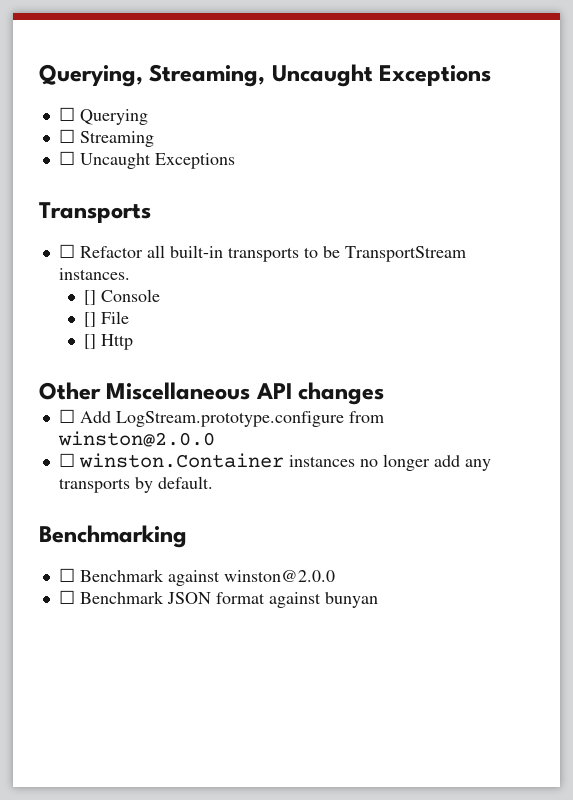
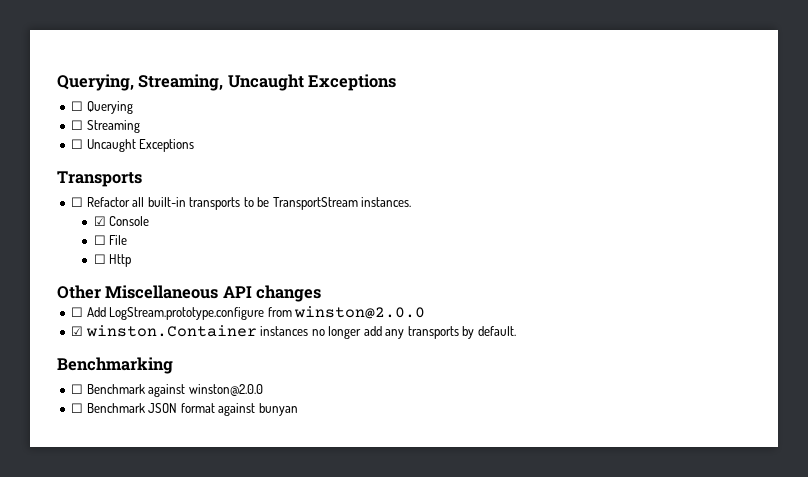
[84,290,97,305] [] -> [93,216,106,226] ☑
[84,312,97,327] [] -> [93,235,106,245] ☐
[84,334,97,349] [] -> [93,254,106,264] ☐
[58,453,75,467] ☐ -> [71,326,84,336] ☑

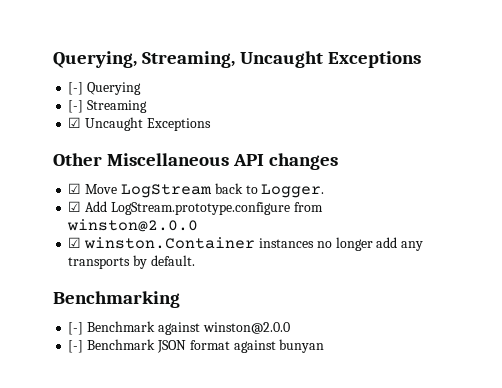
[71,101,84,111] ☐ -> [68,82,84,95] [-]
[71,120,84,130] ☐ -> [68,100,84,113] [-]
[71,139,195,152] [57,171,142,187] [71,197,412,210] [93,216,150,226] [93,235,128,245] [93,254,132,267] [57,285,322,302] [71,307,84,317] ☐ Uncaught Exceptions // Transports // ☐ Refactor all built-in transports to be TransportStream instances. // ☑ Console // ☐ File // ☐ Http // Other Miscellaneous API changes // ☐ -> [68,117,211,131] [53,153,339,170] [68,183,325,198] [68,201,82,212] ☑ Uncaught Exceptions // Other Miscellaneous API changes // ☑ Move LogStream back to Logger. // ☑
[71,384,84,394] ☐ -> [68,322,84,335] [-]
[71,403,84,413] ☐ -> [68,340,84,353] [-]

